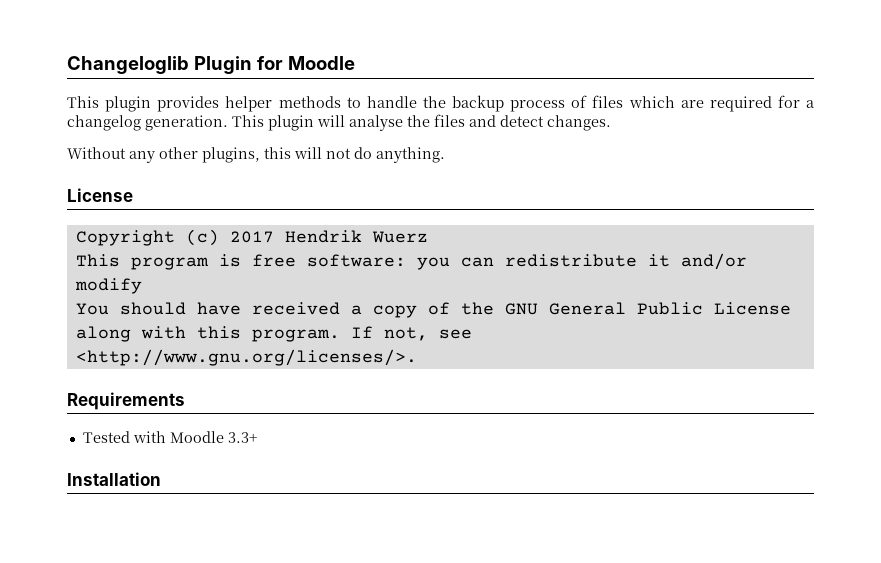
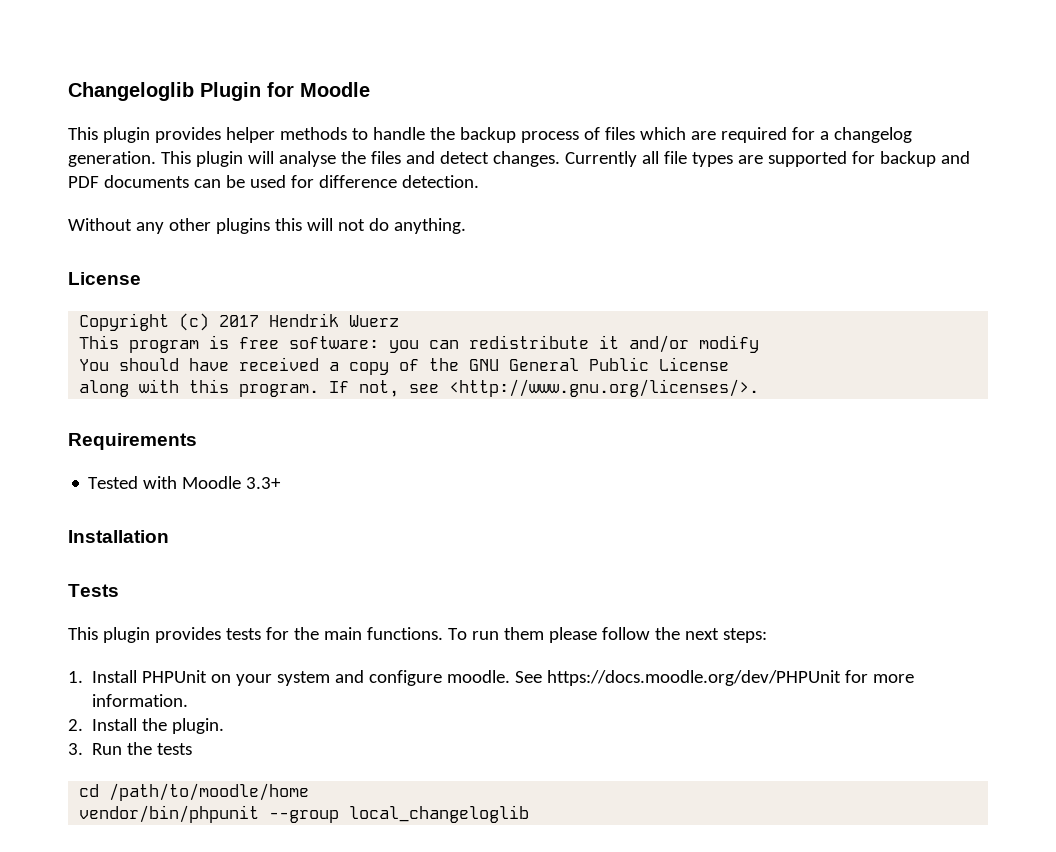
(611, 123) none -> [564,151,970,167] [68,175,479,188] Currently all file types are supported for backup and PDF documents can be used for difference detection.
[202,147,260,163] plugins, -> [215,218,270,234] plugins
(161, 479) none -> [68,584,119,597] [68,627,767,643] [68,670,915,686] [92,694,189,707] [68,718,225,734] [68,742,193,755] [79,783,310,801] [79,805,530,823] // Tests // This plugin provides tests for the main functions. To run them please follow the next steps: // 1. Install PHPUnit on your system and configure moodle. See https://docs.moodle.org/dev/PHPUnit for more information. // 2. Install the plugin. // 3. Run the tests // cd /path/to/moodle/home // vendor/bin/phpunit --group local_changeloglib

